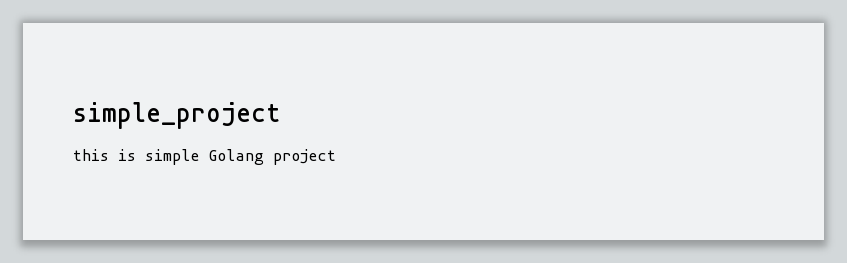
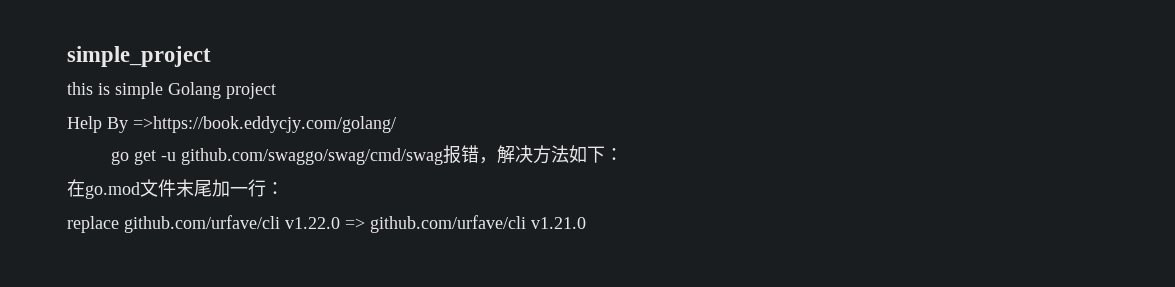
(336, 157) none -> [67,116,396,133] [111,145,624,165] [67,179,284,199] [67,215,586,233] // Help By =>https://book.eddycjy.com/golang/ // go get -u github.com/swaggo/swag/cmd/swag报错，解决方法如下： // 在go.mod文件末尾加一行： // replace github.com/urfave/cli v1.22.0 => github.com/urfave/cli v1.21.0

